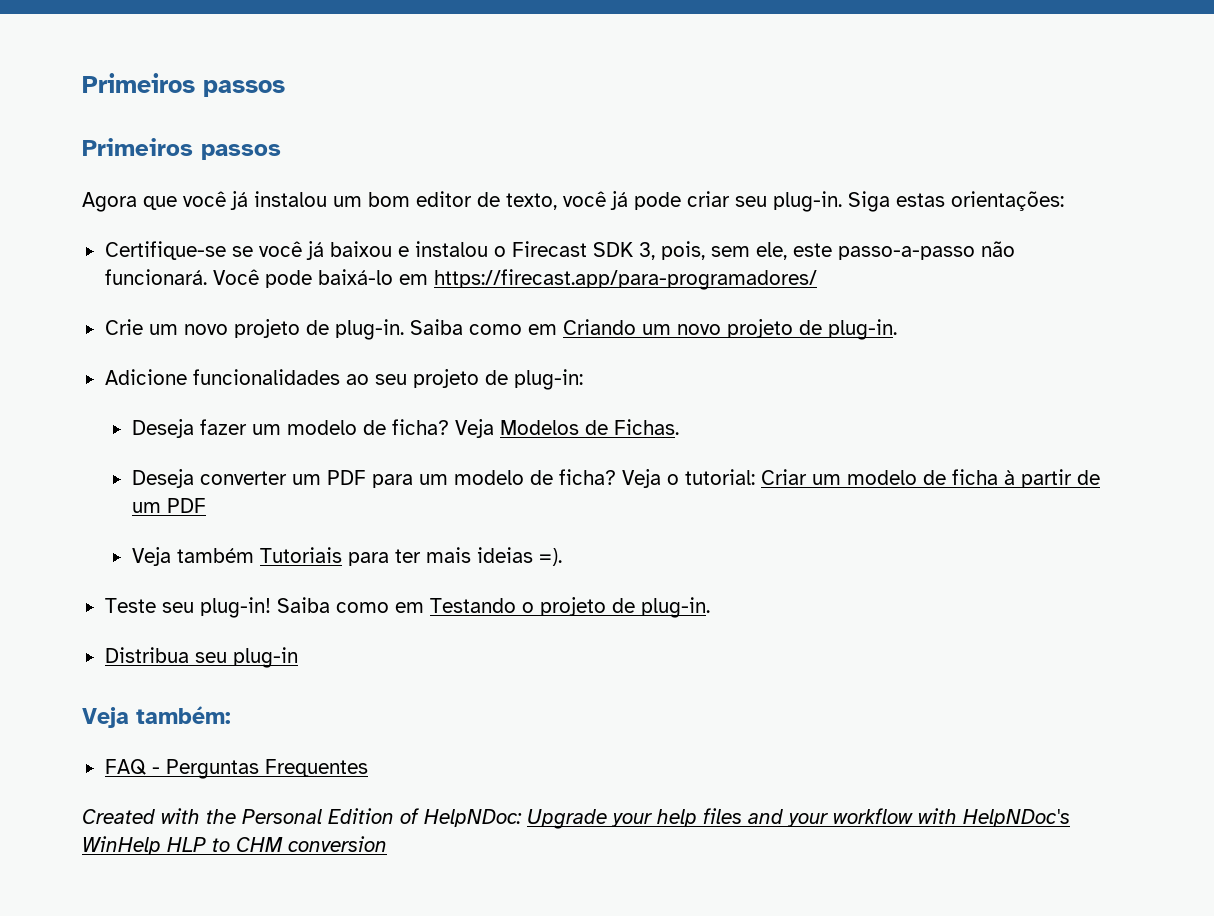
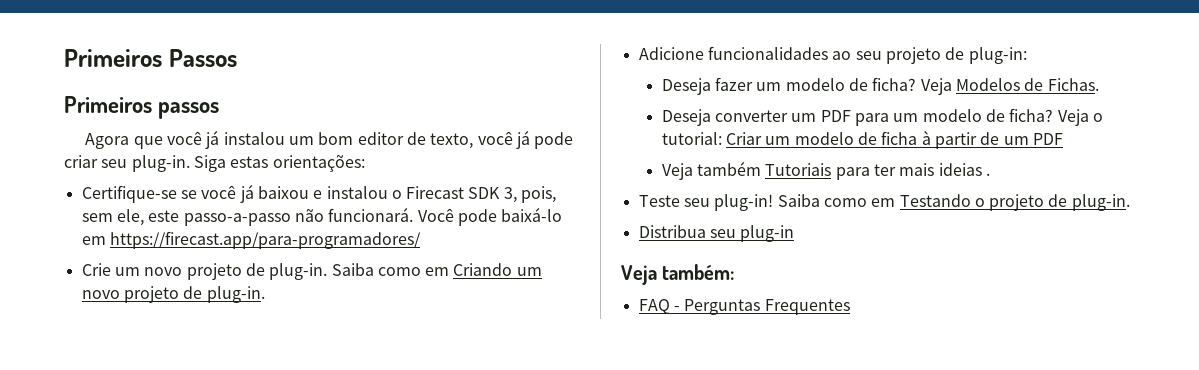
[82,73,285,97] Primeiros passos -> [64,49,237,67] Primeiros Passos
[538,548,562,566] =). -> [985,173,990,176] .
[82,808,1070,829] [82,836,387,855] // Created with the Personal Edition of HelpNDoc: Upgrade your help files and your workflow with HelpNDoc's WinHelp HLP to CHM conversion -> (850, 307) none

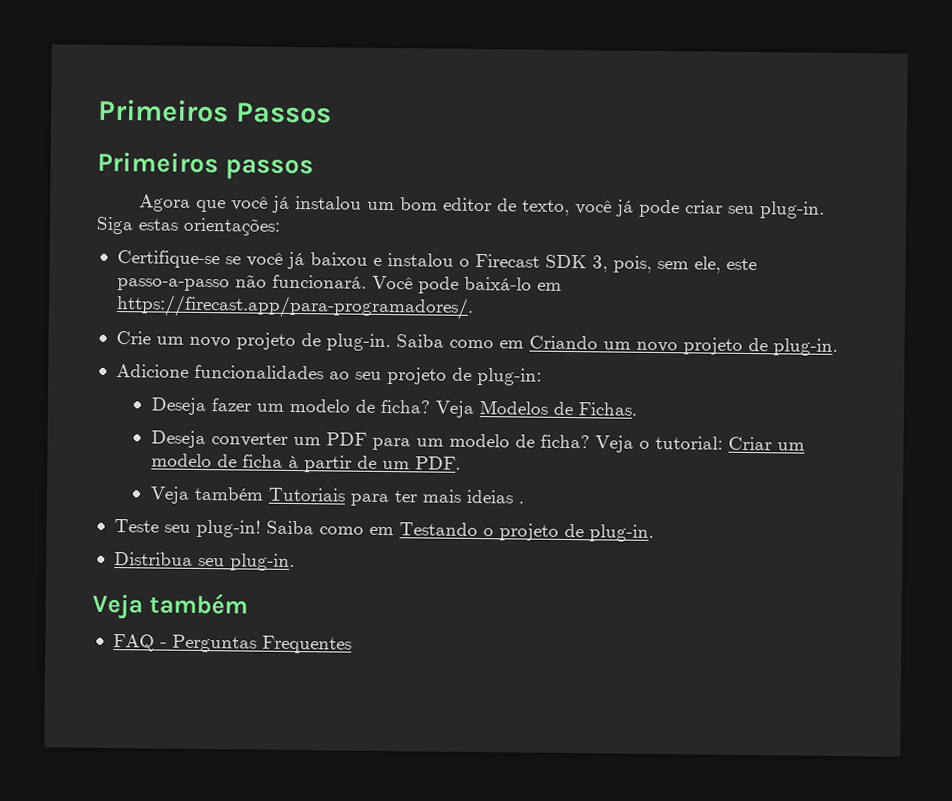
[109,231,421,249] https://firecast.app/para-programadores/ -> [115,294,474,320] https://firecast.app/para-programadores/.
[1032,133,1063,145] PDF -> [414,456,461,470] PDF.
[740,225,795,242] [621,264,735,285] plug-in // Veja também: -> [229,553,295,572] [92,592,248,620] plug-in. // Veja também

